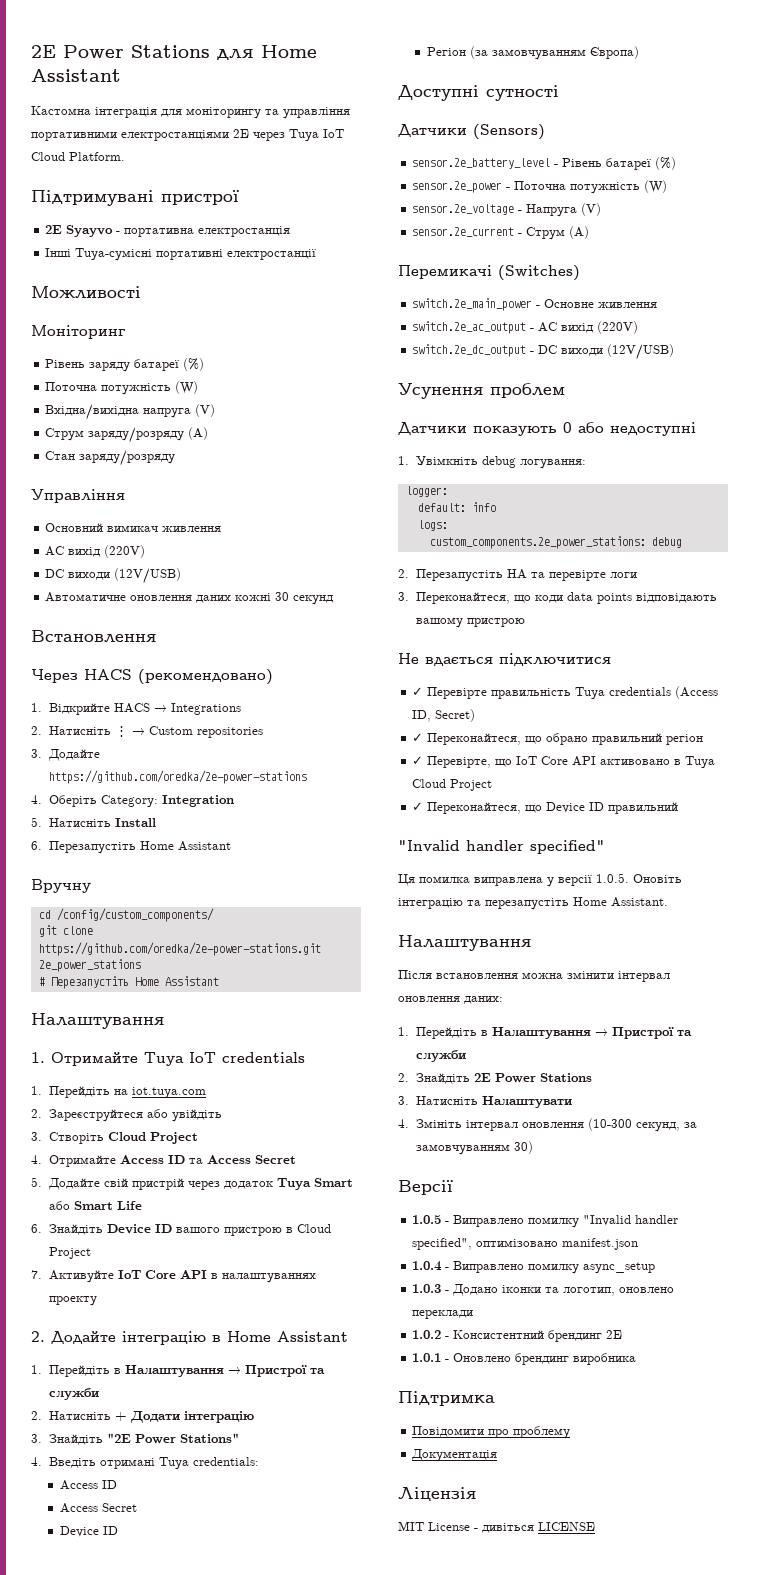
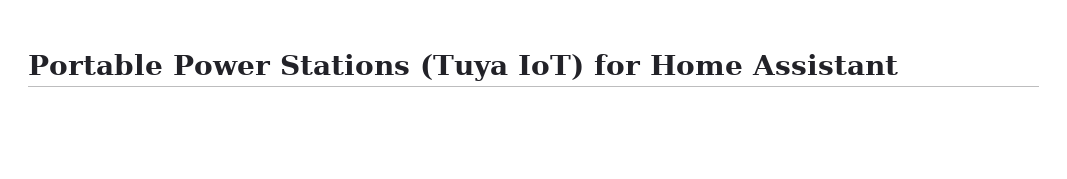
[31,45,317,60] [31,69,121,82] [31,106,350,119] [31,129,344,141] [31,152,125,161] [31,190,239,206] [45,225,291,237] [45,248,317,261] [31,286,141,299] [31,325,125,339] [45,358,205,372] [45,381,199,395] [45,404,216,420] [45,427,209,443] [45,450,176,466] [31,489,125,503] [45,523,222,532] [45,545,146,558] [45,568,182,584] [45,592,335,605] [31,630,156,643] [31,669,273,685] [31,703,241,715] [31,726,263,738] [31,749,100,761] [48,770,307,784] [31,795,234,807] [31,817,156,827] [31,841,231,854] [31,879,91,893] [38,908,214,922] [38,925,93,937] [38,942,321,956] [38,959,141,972] [38,976,219,989] [31,1013,164,1029] [31,1052,305,1066] [31,1086,206,1098] [31,1109,222,1122] [31,1132,198,1144] [31,1155,296,1167] [31,1177,353,1190] [48,1201,142,1210] [31,1224,331,1236] [48,1247,91,1259] [31,1270,316,1283] [48,1296,97,1306] [31,1331,348,1345] [31,1364,325,1377] [48,1388,99,1400] [31,1411,254,1423] [31,1433,239,1445] [31,1457,259,1469] [60,1480,118,1490] [60,1503,138,1513] [60,1526,119,1537] [427,46,640,60] [398,85,559,101] [398,124,545,140] [412,157,677,170] [412,180,668,194] [412,203,602,217] [412,226,590,240] [398,265,580,281] [412,298,658,311] [412,321,639,334] [412,344,675,360] [398,383,565,399] [398,422,696,436] [398,456,586,469] [405,486,448,497] [417,502,496,512] [417,520,448,531] [429,536,682,549] [398,569,637,582] [398,592,717,604] [415,617,525,628] [398,653,611,666] [412,686,719,699] [412,709,476,722] [412,733,704,745] [412,756,716,768] [412,779,493,791] [412,802,679,814] [398,840,605,854] [398,873,682,887] [398,897,668,910] [398,935,531,951] [398,970,670,982] [398,996,503,1004] [398,1026,692,1039] [415,1050,466,1062] [398,1073,592,1084] [398,1095,572,1108] [398,1118,697,1132] [415,1141,533,1155] [398,1180,453,1195] [412,1215,679,1228] [412,1238,639,1250] [412,1261,656,1274] [412,1284,675,1296] [412,1310,474,1319] [412,1330,623,1342] [412,1353,637,1365] [398,1391,495,1406] [412,1426,571,1439] [411,1449,498,1462] [398,1487,476,1501] [398,1521,595,1533] 2E Power Stations для Home Assistant // Кастомна інтеграція для моніторингу та управління портативними електростанціями 2E через Tuya IoT Cloud Platform. // Підтримувані пристрої // 2E Syayvo - портативна електростанція // Інші Tuya-сумісні портативні електростанції // Можливості // Моніторинг // Рівень заряду батареї (%) // Поточна потужність (W) // Вхідна/вихідна напруга (V) // Струм заряду/розряду (A) // Стан заряду/розряду // Управління // Основний вимикач живлення // AC вихід (220V) // DC виходи (12V/USB) // Автоматичне оновлення даних кожні 30 секунд // Встановлення // Через HACS (рекомендовано) // 1. Відкрийте HACS → Integrations // 2. Натисніть ⋮ → Custom repositories // 3. Додайте https://github.com/oredka/2e-power-stations // 4. Оберіть Category: Integration // 5. Натисніть Install // 6. Перезапустіть Home Assistant // Вручну // cd /config/custom_components/ // git clone https://github.com/oredka/2e-power-stations.git 2e_power_stations // # Перезапустіть Home Assistant // Налаштування // 1. Отримайте Tuya IoT credentials // 1. Перейдіть на iot.tuya.com // 2. Зареєструйтеся або увійдіть // 3. Створіть Cloud Project // 4. Отримайте Access ID та Access Secret // 5. Додайте свій пристрій через додаток Tuya Smart або Smart Life // 6. Знайдіть Device ID вашого пристрою в Cloud Project // 7. Активуйте IoT Core API в налаштуваннях проекту // 2. Додайте інтеграцію в Home Assistant // 1. Перейдіть в Налаштування → Пристрої та служби // 2. Натисніть + Додати інтеграцію // 3. Знайдіть "2E Power Stations" // 4. Введіть отримані Tuya credentials: // Access ID // Access Secret // Device ID // Регіон (за замовчуванням Європа) // Доступні сутності // Датчики (Sensors) // sensor.2e_battery_level - Рівень батареї (%) // sensor.2e_power - Поточна потужність (W) // sensor.2e_voltage - Напруга (V) // sensor.2e_current - Струм (A) // Перемикачі (Switches) // switch.2e_main_power - Основне живлення // switch.2e_ac_output - AC вихід (220V) // switch.2e_dc_output - DC виходи (12V/USB) // Усунення проблем // Датчики показують 0 або недоступні // 1. Увімкніть debug логування: // logger: // default: info // logs: // custom_components.2e_power_stations: debug // 2. Перезапустіть HA та перевірте логи // 3. Переконайтеся, що коди data points відповідають вашому пристрою // Не вдається підключитися // ✓ Перевірте правильність Tuya credentials (Access ID, Secret) // ✓ Переконайтеся, що обрано правильний регіон // ✓ Перевірте, що IoT Core API активовано в Tuya Cloud Project // ✓ Переконайтеся, що Device ID правильний // "Invalid handler specified" // Ця помилка виправлена у версії 1.0.5. Оновіть інтеграцію та перезапустіть Home Assistant. // Налаштування // Після встановлення можна змінити інтервал оновлення даних: // 1. Перейдіть в Налаштування → Пристрої та служби // 2. Знайдіть 2E Power Stations // 3. Натисніть Налаштувати // 4. Змініть інтервал оновлення (10-300 секунд, за замовчуванням 30) // Версії // 1.0.5 - Виправлено помилку "Invalid handler specified", оптимізовано manifest.json // 1.0.4 - Виправлено помилку async_setup // 1.0.3 - Додано іконки та логотип, оновлено переклади // 1.0.2 - Консистентний брендинг 2E // 1.0.1 - Оновлено брендинг виробника // Підтримка // Повідомити про проблему // Документація // Ліцензія // MIT License - дивіться LICENSE -> [28,54,898,81] Portable Power Stations (Tuya IoT) for Home Assistant

